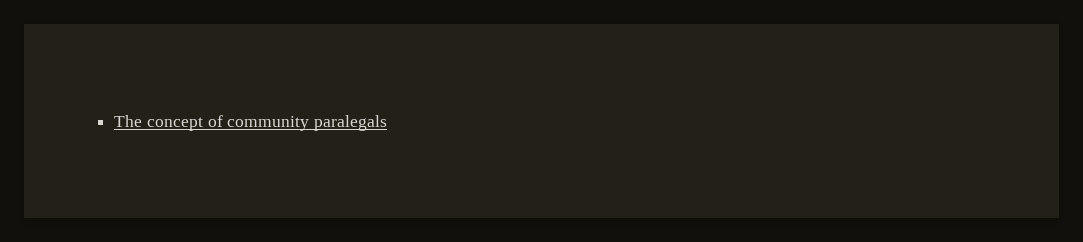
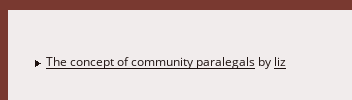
(388, 123) none -> [258,57,287,69] by liz

